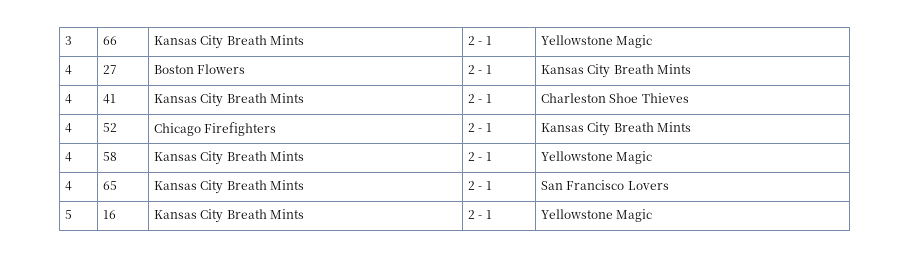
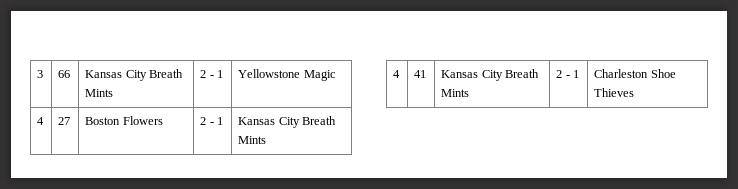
[65,123,73,133] [103,123,118,132] [154,122,277,136] [468,123,492,132] [541,122,691,136] [65,152,73,162] [103,152,118,161] [154,151,304,165] [468,152,492,161] [541,151,653,164] [65,181,73,191] [103,181,118,190] [154,180,304,194] [468,181,492,190] [541,180,669,190] [65,210,73,219] [103,210,117,219] [154,209,304,223] [468,210,492,219] [541,209,653,222] // 4 | 52 | Chicago Firefighters | 2 - 1 | Kansas City Breath Mints // 4 | 58 | Kansas City Breath Mints | 2 - 1 | Yellowstone Magic // 4 | 65 | Kansas City Breath Mints | 2 - 1 | San Francisco Lovers // 5 | 16 | Kansas City Breath Mints | 2 - 1 | Yellowstone Magic -> (635, 92) none

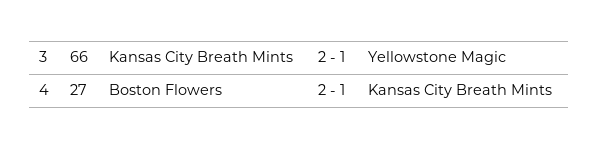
[393,70,401,78] [414,70,427,78] [441,69,539,81] [441,89,470,97] [556,70,579,78] [594,69,676,78] [594,88,635,97] // 4 | 41 | Kansas City Breath Mints | 2 - 1 | Charleston Shoe Thieves -> (553, 89) none

